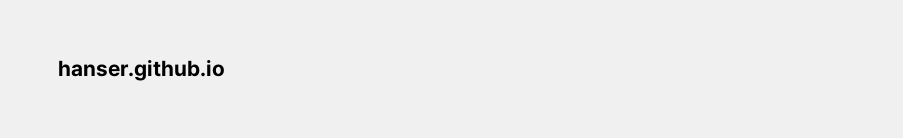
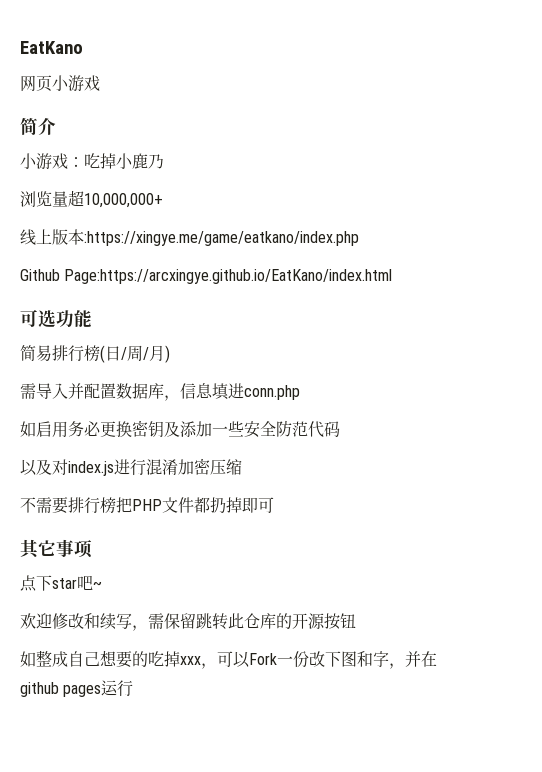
[58,59,225,81] hanser.github.io -> [20,41,83,54] [20,75,100,92] [20,117,56,135] [20,153,164,170] [20,190,163,208] [20,229,359,246] [20,269,393,284] [20,309,92,327] [20,345,170,363] [20,383,300,401] [20,420,340,438] [20,458,242,476] [20,497,274,514] [20,539,93,559] [20,575,102,592] [20,613,356,631] [20,650,437,669] [20,680,134,697] EatKano // 网页小游戏 // 简介 // 小游戏：吃掉小鹿乃 // 浏览量超10,000,000+ // 线上版本:https://xingye.me/game/eatkano/index.php // Github Page:https://arcxingye.github.io/EatKano/index.html // 可选功能 // 简易排行榜(日/周/月) // 需导入并配置数据库，信息填进conn.php // 如启用务必更换密钥及添加一些安全防范代码 // 以及对index.js进行混淆加密压缩 // 不需要排行榜把PHP文件都扔掉即可 // 其它事项 // 点下star吧~ // 欢迎修改和续写，需保留跳转此仓库的开源按钮 // 如整成自己想要的吃掉xxx，可以Fork一份改下图和字，并在github pages运行

